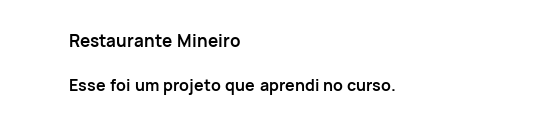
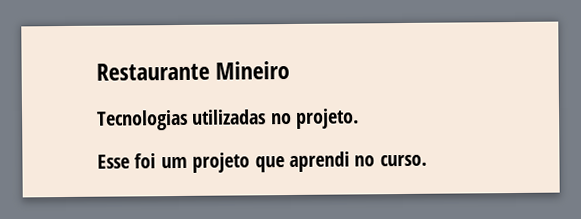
(241, 40) none -> [97,108,360,131] // Tecnologias utilizadas no projeto.

